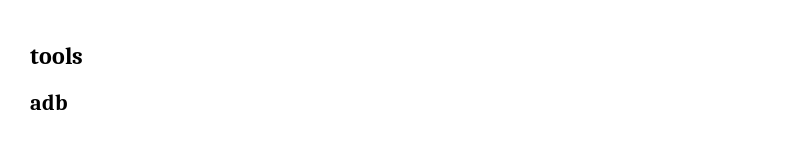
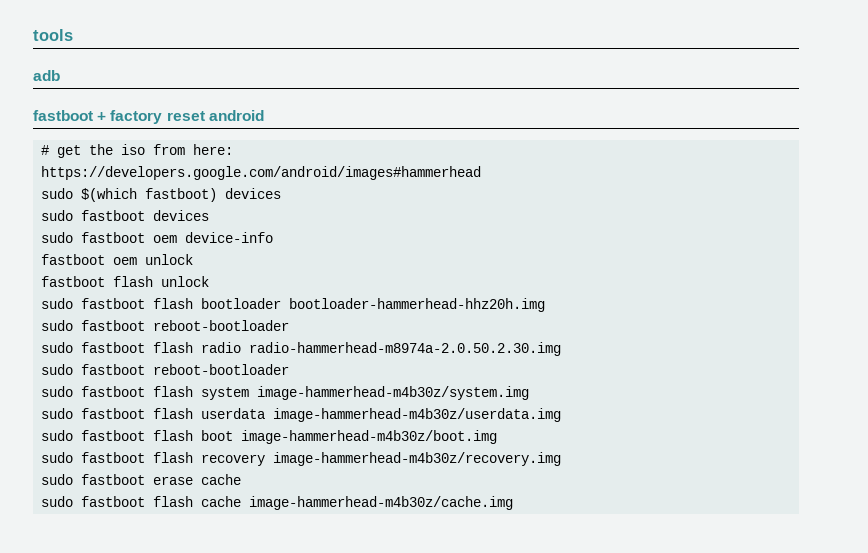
(68, 102) none -> [33,110,264,124] [41,144,234,158] [41,166,482,180] [41,188,282,202] [41,210,210,221] [41,232,274,243] [41,254,194,265] [41,276,210,287] [41,298,546,312] [41,320,290,331] [41,342,562,356] [41,364,290,375] [41,386,530,400] [41,408,562,422] [41,430,498,444] [41,452,562,466] [41,474,242,485] [41,496,514,510] // fastboot + factory reset android // # get the iso from here: // https://developers.google.com/android/images#hammerhead // sudo $(which fastboot) devices // sudo fastboot devices // sudo fastboot oem device-info // fastboot oem unlock // fastboot flash unlock // sudo fastboot flash bootloader bootloader-hammerhead-hhz20h.img // sudo fastboot reboot-bootloader // sudo fastboot flash radio radio-hammerhead-m8974a-2.0.50.2.30.img // sudo fastboot reboot-bootloader // sudo fastboot flash system image-hammerhead-m4b30z/system.img // sudo fastboot flash userdata image-hammerhead-m4b30z/userdata.img // sudo fastboot flash boot image-hammerhead-m4b30z/boot.img // sudo fastboot flash recovery image-hammerhead-m4b30z/recovery.img // sudo fastboot erase cache // sudo fastboot flash cache image-hammerhead-m4b30z/cache.img

